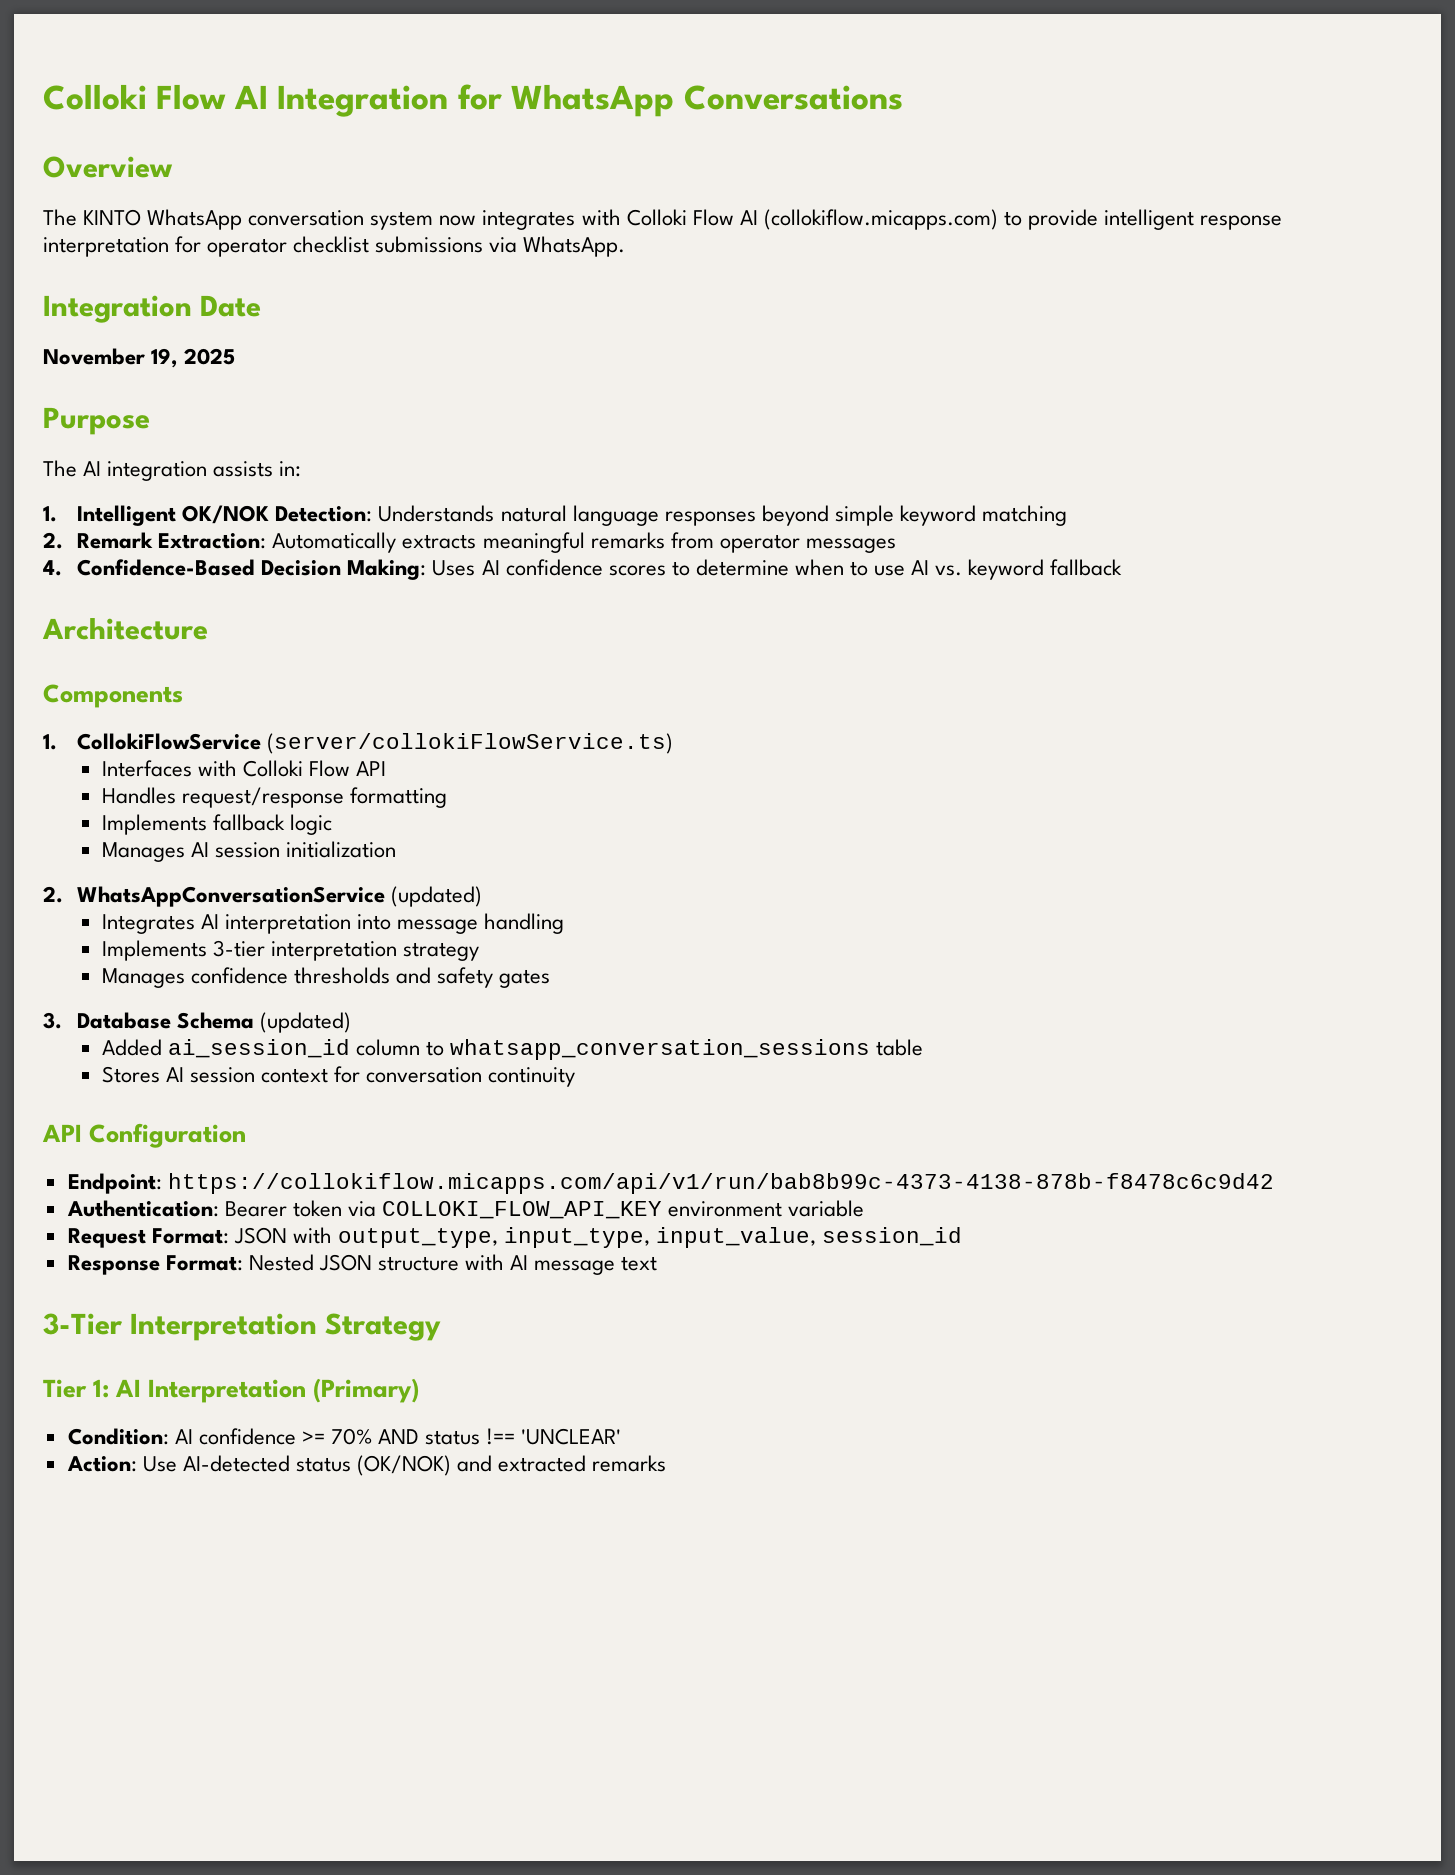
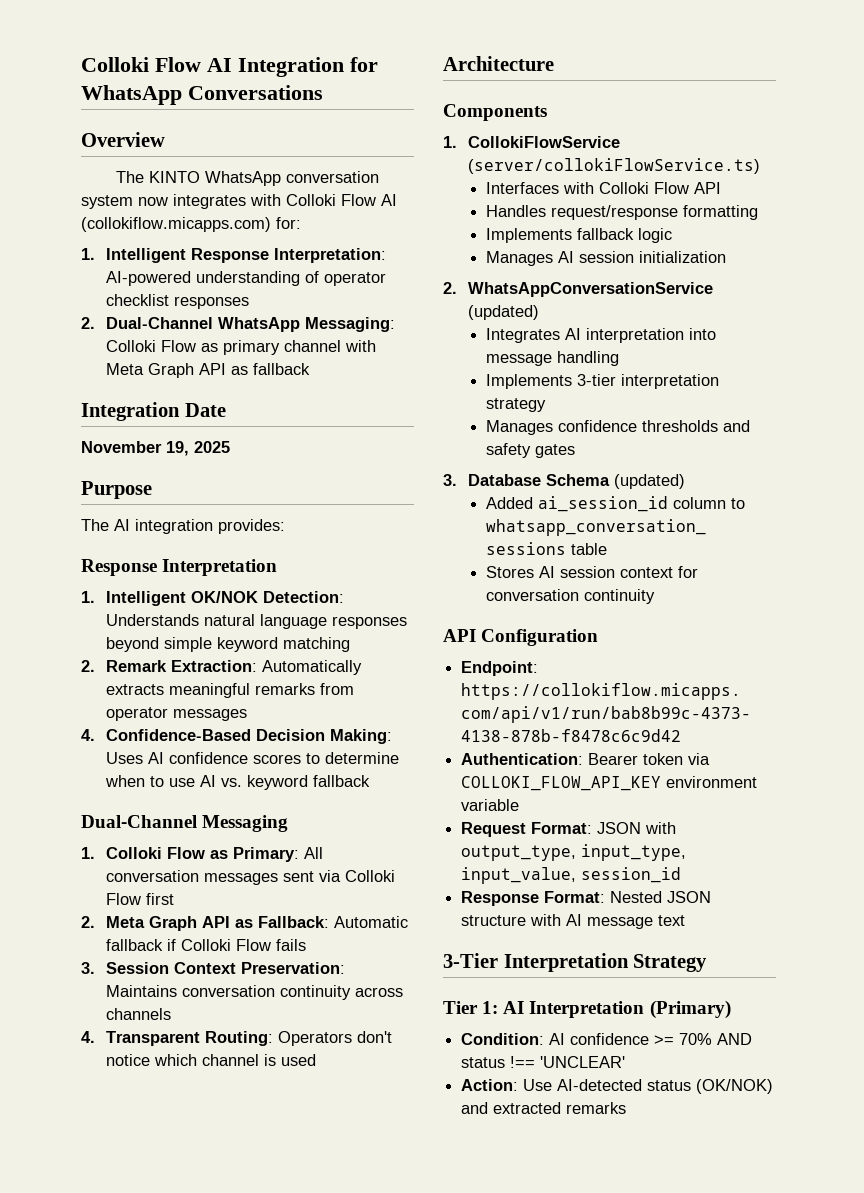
[1003,209,1283,230] [43,236,626,257] to provide intelligent response interpretation for operator checklist submissions via WhatsApp. -> [276,217,301,229] [81,248,386,263] [105,271,386,286] [105,294,249,309] [81,317,395,332] [105,340,376,355] [105,363,310,378] for: // 1. Intelligent Response Interpretation: AI-powered understanding of operator checklist responses // 2. Dual-Channel WhatsApp Messaging: Colloki Flow as primary channel with Meta Graph API as fallback
[213,461,302,477] assists in: -> [218,519,285,534] [81,559,278,576] provides: // Response Interpretation
(1123, 567) none -> [81,815,289,832] [81,847,323,862] [105,870,395,885] [105,893,174,905] [81,916,408,931] [105,939,306,951] [81,962,345,974] [105,985,403,1000] [105,1008,171,1020] [81,1031,392,1046] [105,1054,316,1066] // Dual-Channel Messaging // 1. Colloki Flow as Primary: All conversation messages sent via Colloki Flow first // 2. Meta Graph API as Fallback: Automatic fallback if Colloki Flow fails // 3. Session Context Preservation: Maintains conversation continuity across channels // 4. Transparent Routing: Operators don't notice which channel is used

